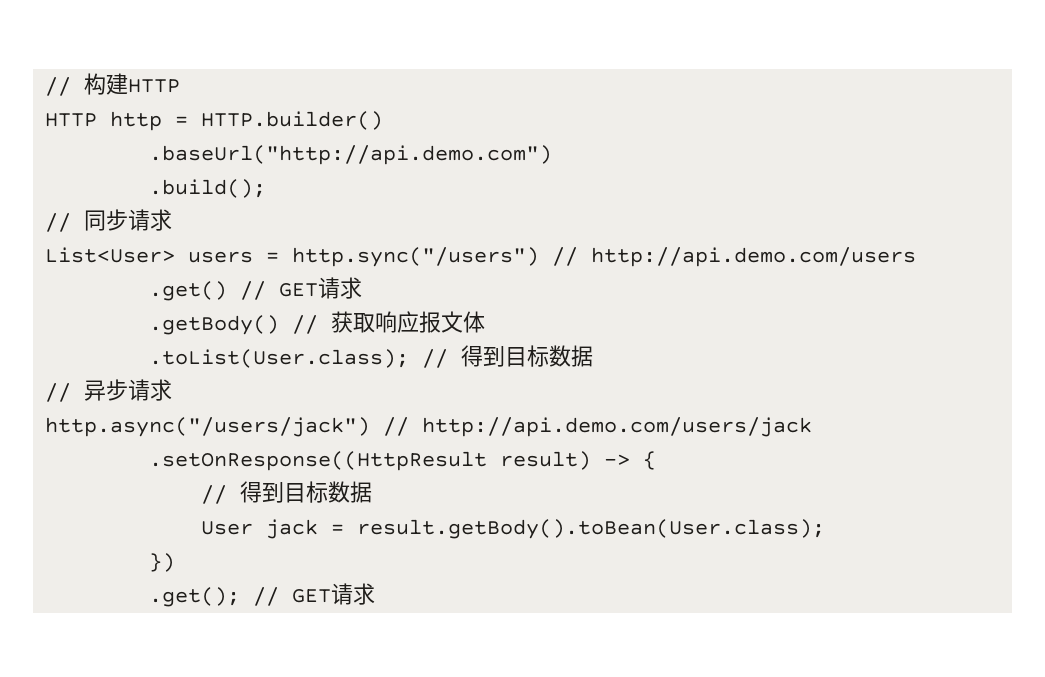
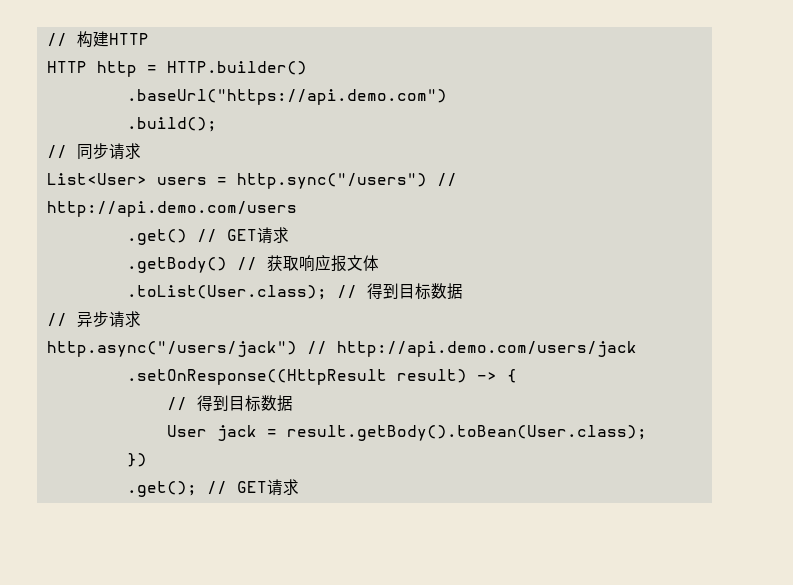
[149,145,552,165] .baseUrl("http://api.demo.com") -> [127,89,448,105] .baseUrl("https://api.demo.com")

